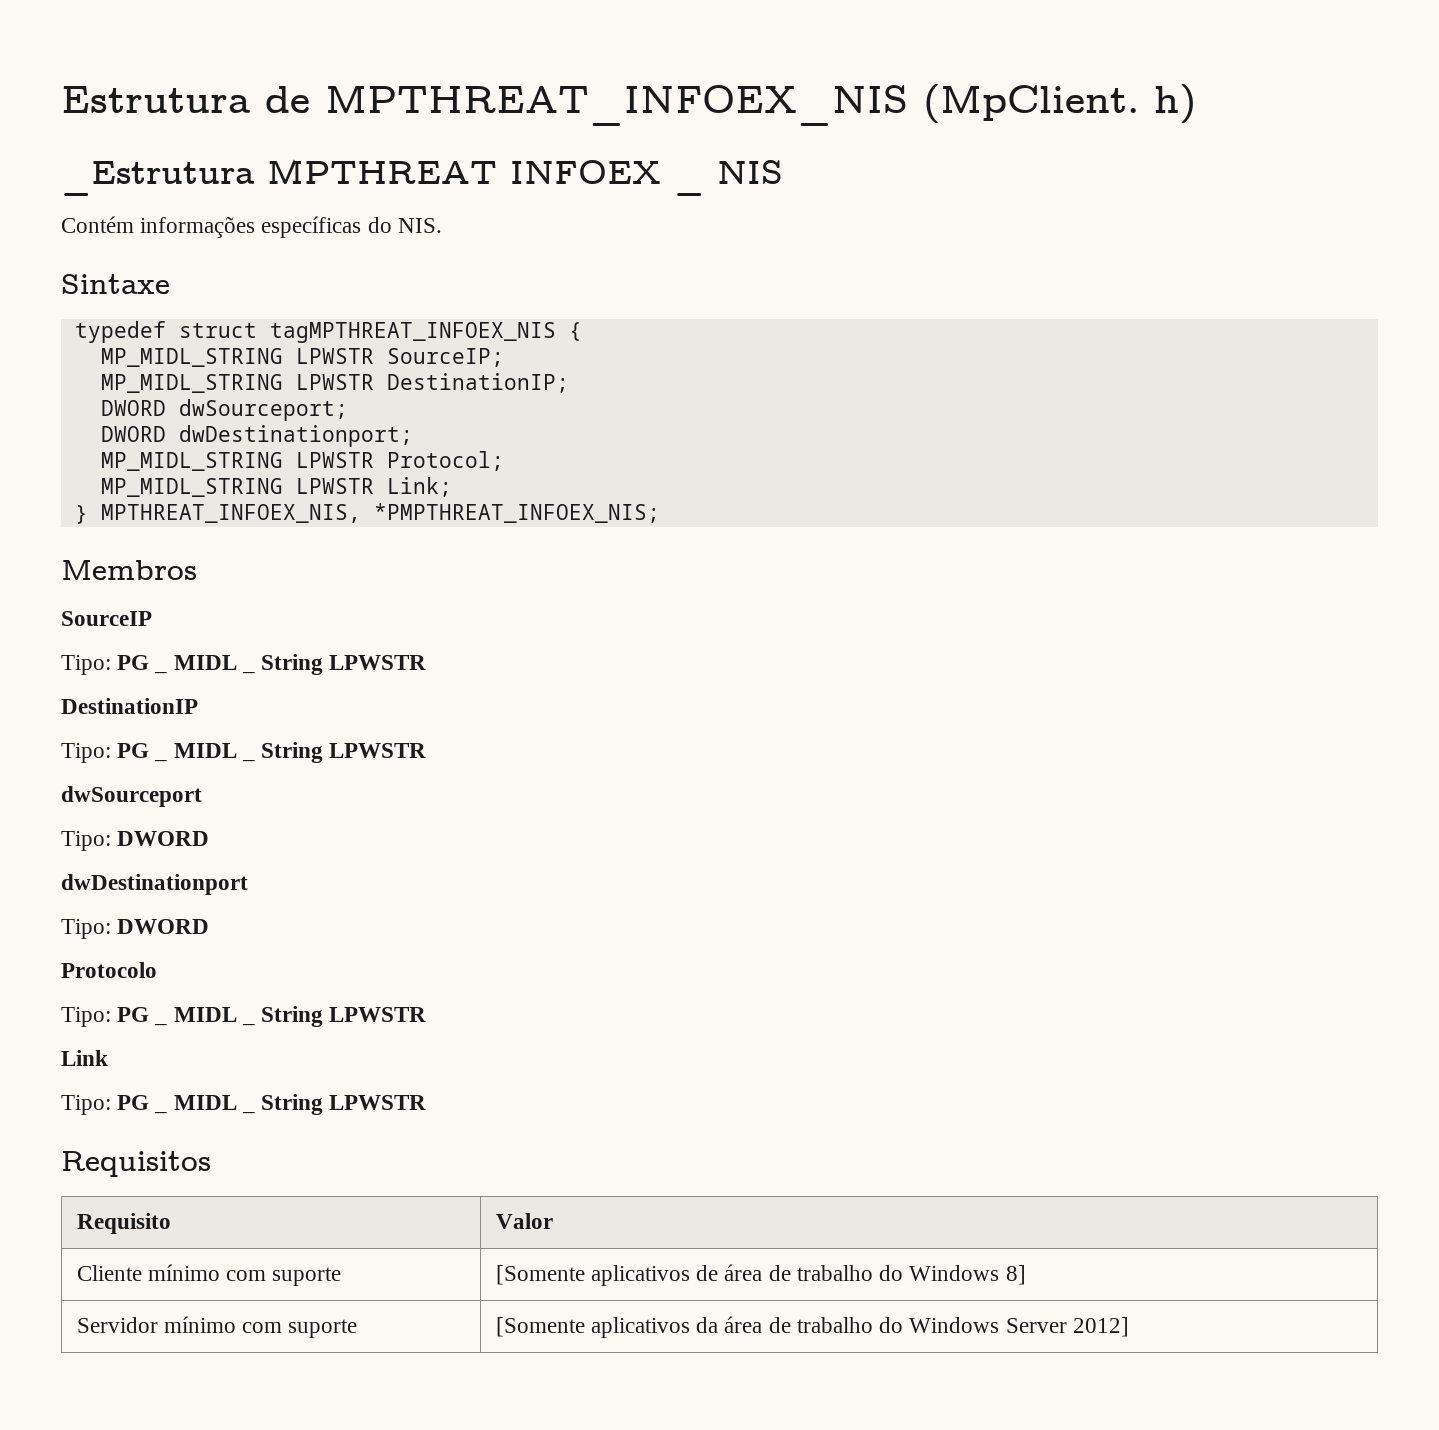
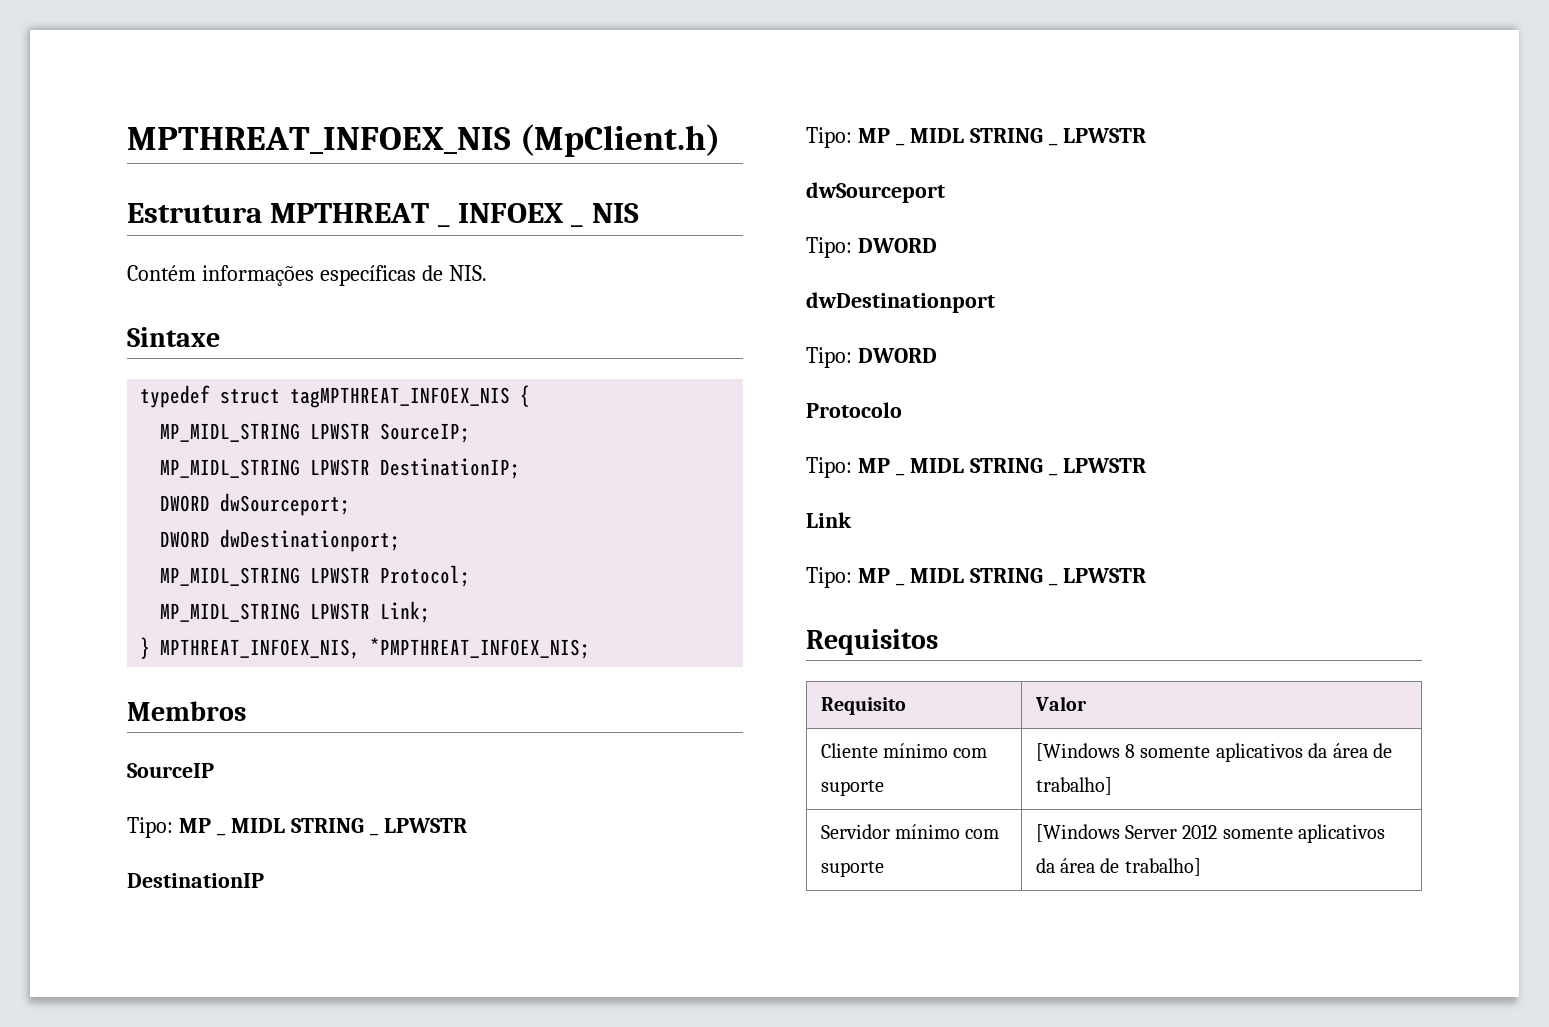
[61,84,1196,126] [61,159,497,196] Estrutura de MPTHREAT_INFOEX_NIS (MpClient. h) // _Estrutura MPTHREAT -> [127,124,721,157] [127,203,430,223] [437,223,450,227] MPTHREAT_INFOEX_NIS (MpClient.h) // Estrutura MPTHREAT _
[367,217,392,233] do -> [421,265,443,281] de
[117,655,150,670] [154,670,168,674] [173,655,237,670] [241,654,324,675] PG _ MIDL _ String -> [178,818,211,833] [216,833,226,836] [230,818,364,833] [369,833,379,836] MP _ MIDL STRING _
[117,743,150,758] [154,758,168,762] [173,743,237,758] [241,742,324,763] PG _ MIDL _ String -> [857,128,890,143] [895,143,905,146] [909,128,1043,143] [1048,143,1058,146] MP _ MIDL STRING _
[117,1007,150,1022] [154,1022,168,1026] [173,1007,237,1022] [241,1006,324,1027] PG _ MIDL _ String -> [857,458,890,473] [895,473,905,476] [909,458,1043,473] [1048,473,1058,476] MP _ MIDL STRING _
[117,1095,150,1110] [154,1110,168,1114] [173,1095,237,1110] [241,1094,324,1115] PG _ MIDL _ String -> [857,568,890,583] [895,583,905,586] [909,568,1043,583] [1048,583,1058,586] MP _ MIDL STRING _
[495,1264,1026,1286] [76,1316,358,1338] [495,1316,1129,1338] [Somente aplicativos de área de trabalho do Windows 8] // Servidor mínimo com suporte | [Somente aplicativos da área de trabalho do Windows Server 2012] -> [1035,743,1393,762] [1035,777,1112,795] [820,824,1000,839] [820,861,884,877] [1035,824,1386,843] [1035,858,1201,876] [Windows 8 somente aplicativos da área de trabalho] // Servidor mínimo com suporte | [Windows Server 2012 somente aplicativos da área de trabalho]

